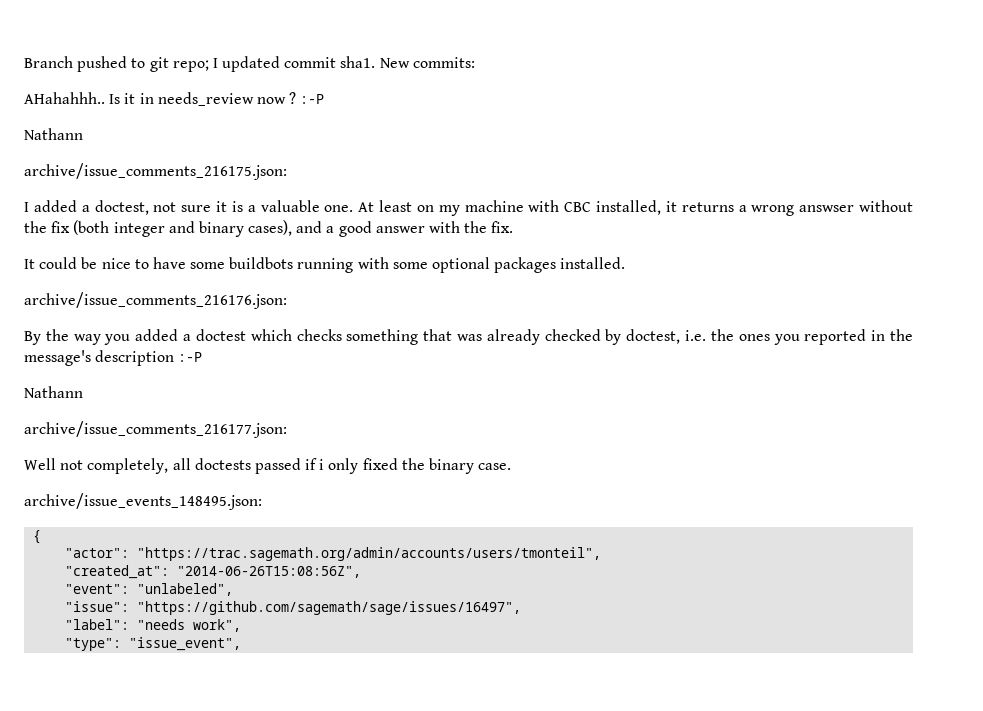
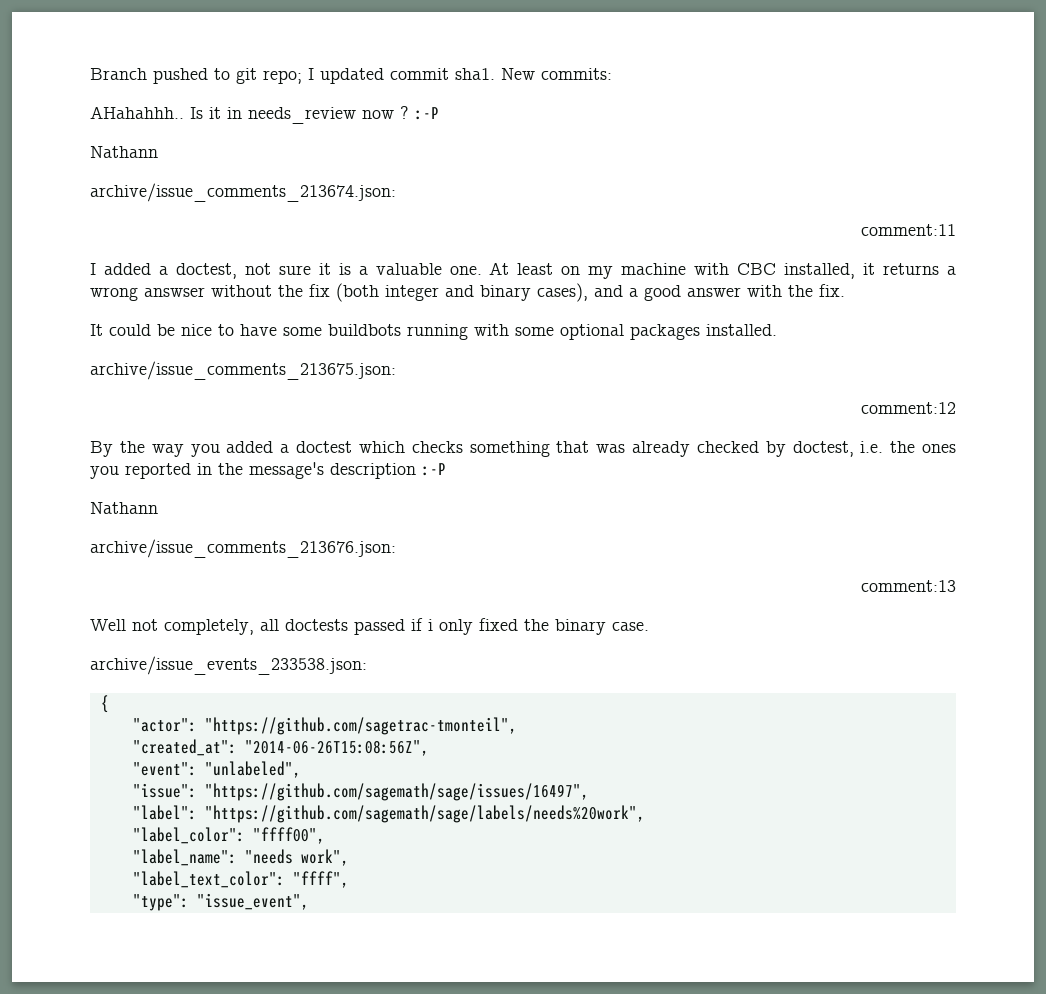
[24,163,287,180] archive/issue_comments_216175.json: -> [90,183,396,202] [861,224,956,236] archive/issue_comments_213674.json: // comment:11
[24,292,287,309] archive/issue_comments_216176.json: -> [90,361,396,380] [861,402,956,414] archive/issue_comments_213675.json: // comment:12
[24,421,287,438] archive/issue_comments_216177.json: -> [90,539,396,558] [861,580,956,592] archive/issue_comments_213676.json: // comment:13
[24,493,262,510] archive/issue_events_148495.json: -> [90,656,367,675] archive/issue_events_233538.json:
[137,547,602,561] "https://trac.sagemath.org/admin/accounts/users/tmonteil", -> [204,717,517,735] "https://github.com/sagetrac-tmonteil",
(130, 624) none -> [204,805,645,823] [132,827,325,844] [132,849,237,866] "https://github.com/sagemath/sage/labels/needs%20work", // "label_color": "ffff00", // "label_name":
(242, 625) none -> [132,871,349,888] // "label_text_color": "ffff",

